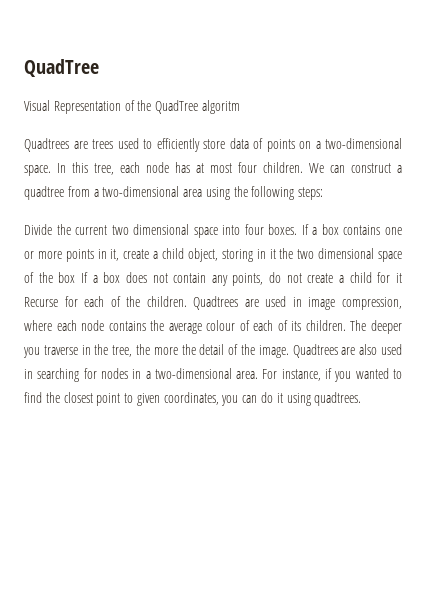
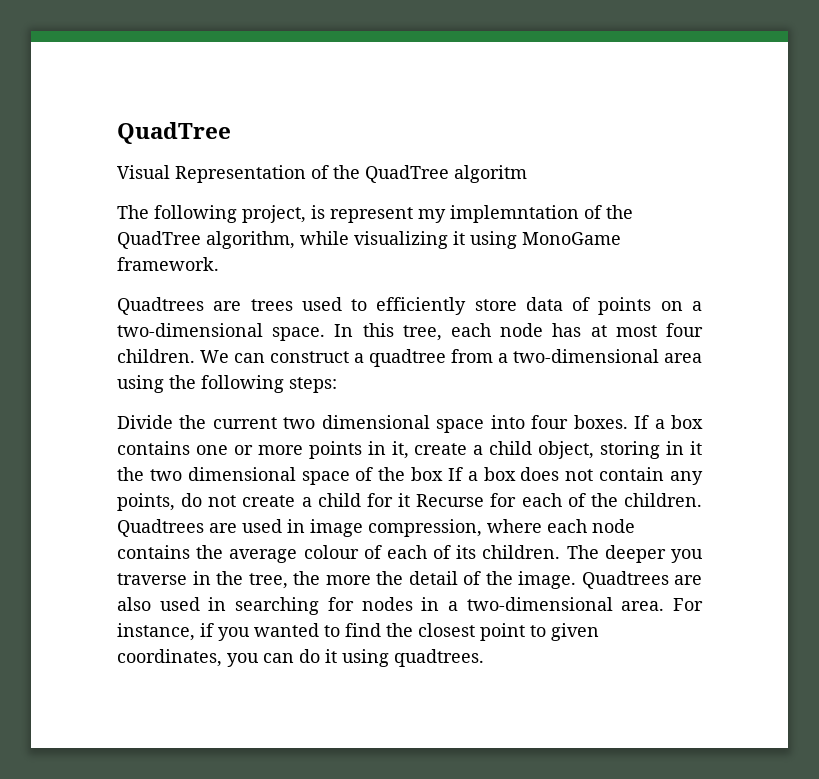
(240, 107) none -> [117,205,633,223] [117,231,621,249] [117,257,219,271] // The following project, is represent my implemntation of the QuadTree algorithm, while visualizing it using MonoGame framework.

